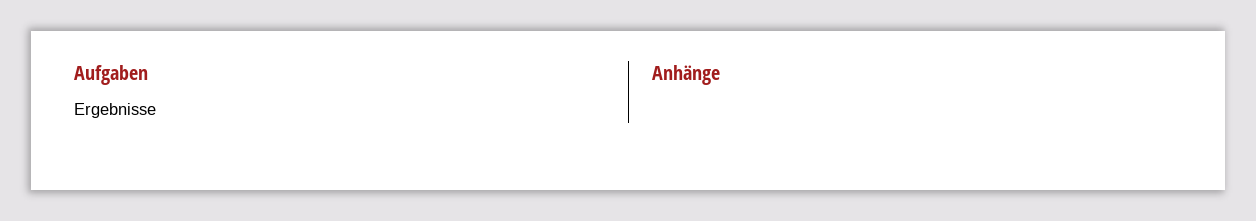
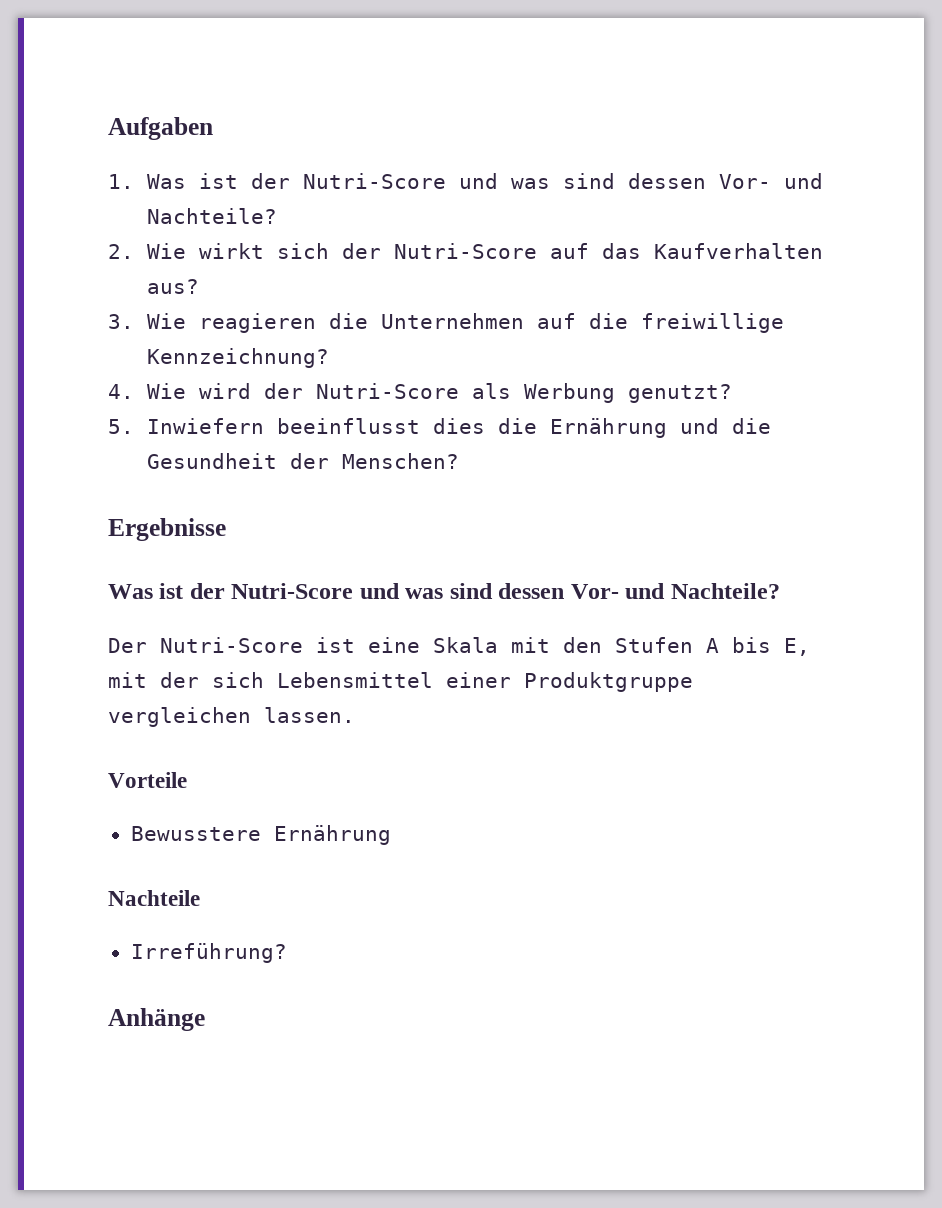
[74,103,156,118] Ergebnisse -> [108,173,823,189] [146,208,277,224] [108,243,823,259] [146,279,199,294] [108,313,784,333] [146,348,329,368] [108,383,732,403] [108,418,771,438] [146,453,459,469] [108,518,226,541] [108,583,780,599] [108,637,810,656] [108,672,693,692] [108,707,355,727] [108,772,187,788] [130,825,391,845] [108,890,200,906] [130,943,287,963] 1. Was ist der Nutri-Score und was sind dessen Vor- und Nachteile? // 2. Wie wirkt sich der Nutri-Score auf das Kaufverhalten aus? // 3. Wie reagieren die Unternehmen auf die freiwillige Kennzeichnung? // 4. Wie wird der Nutri-Score als Werbung genutzt? // 5. Inwiefern beeinflusst dies die Ernährung und die Gesundheit der Menschen? // Ergebnisse // Was ist der Nutri-Score und was sind dessen Vor- und Nachteile? // Der Nutri-Score ist eine Skala mit den Stufen A bis E, mit der sich Lebensmittel einer Produktgruppe vergleichen lassen. // Vorteile // Bewusstere Ernährung // Nachteile // Irreführung?

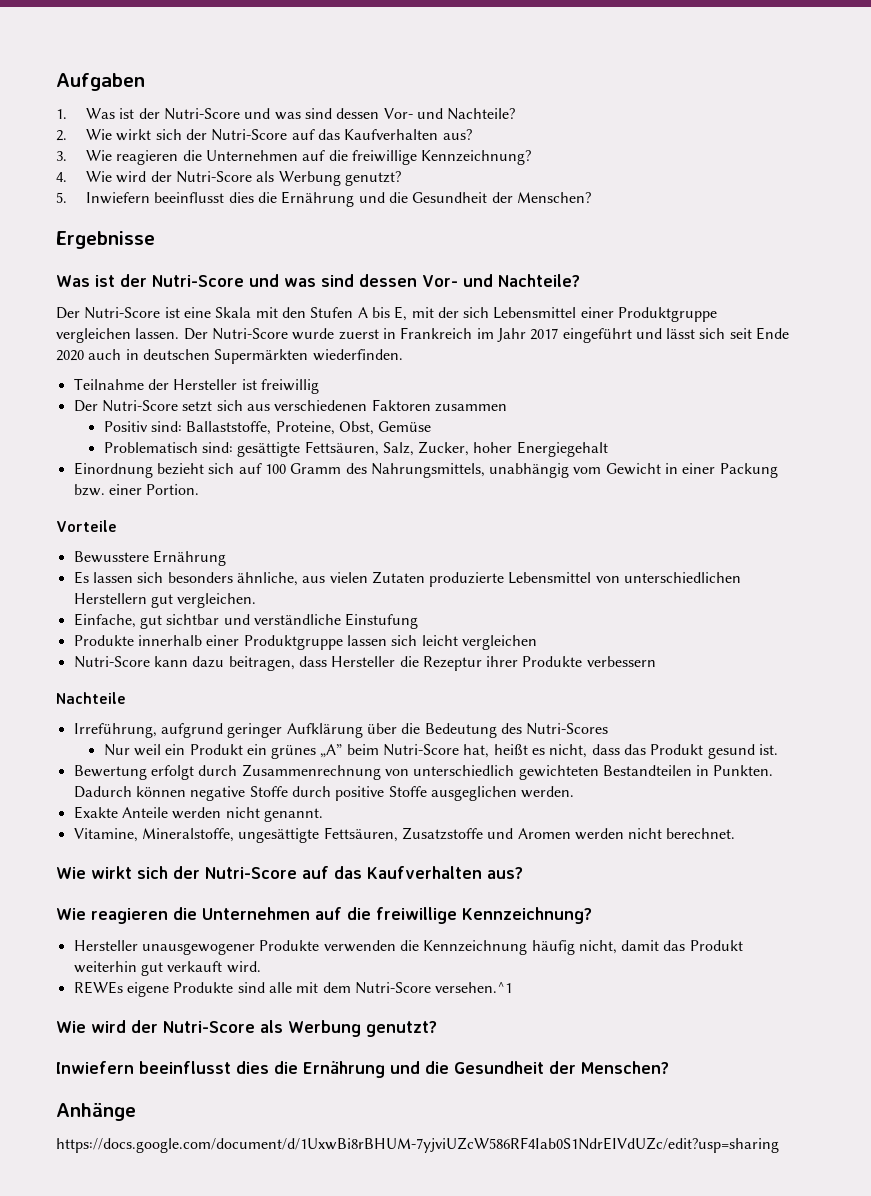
[108,772,187,788] [130,825,391,845] [108,890,200,906] [130,943,287,963] // Vorteile // Bewusstere Ernährung // Nachteile // Irreführung? -> [183,327,790,343] [56,349,403,364] [73,378,319,394] [73,399,507,412] [103,421,432,435] [103,441,608,457] [73,462,778,478] [73,484,200,496] [56,520,117,532] [73,550,226,566] [73,571,742,587] [73,593,257,608] [73,613,419,629] [73,635,537,650] [73,656,656,671] [56,692,126,704] [73,723,609,738] [103,744,778,759] [73,764,774,780] [73,786,575,801] [73,806,323,822] [73,827,736,843] [56,866,523,879] [56,907,592,924] [73,940,743,955] [73,961,261,976] [73,981,513,997] [56,1020,437,1037] [56,1061,669,1078] Der Nutri-Score wurde zuerst in Frankreich im Jahr 2017 eingeführt und lässt sich seit Ende 2020 auch in deutschen Supermärkten wiederfinden. // Teilnahme der Hersteller ist freiwillig // Der Nutri-Score setzt sich aus verschiedenen Faktoren zusammen // Positiv sind: Ballaststoffe, Proteine, Obst, Gemüse // Problematisch sind: gesättigte Fettsäuren, Salz, Zucker, hoher Energiegehalt // Einordnung bezieht sich auf 100 Gramm des Nahrungsmittels, unabhängig vom Gewicht in einer Packung bzw. einer Portion. // Vorteile // Bewusstere Ernährung // Es lassen sich besonders ähnliche, aus vielen Zutaten produzierte Lebensmittel von unterschiedlichen Herstellern gut vergleichen. // Einfache, gut sichtbar und verständliche Einstufung // Produkte innerhalb einer Produktgruppe lassen sich leicht vergleichen // Nutri-Score kann dazu beitragen, dass Hersteller die Rezeptur ihrer Produkte verbessern // Nachteile // Irreführung, aufgrund geringer Aufklärung über die Bedeutung des Nutri-Scores // Nur weil ein Produkt ein grünes „A” beim Nutri-Score hat, heißt es nicht, dass das Produkt gesund ist. // Bewertung erfolgt durch Zusammenrechnung von unterschiedlich gewichteten Bestandteilen in Punkten. Dadurch können negative Stoffe durch positive Stoffe ausgeglichen werden. // Exakte Anteile werden nicht genannt. // Vitamine, Mineralstoffe, ungesättigte Fettsäuren, Zusatzstoffe und Aromen werden nicht berechnet. // Wie wirkt sich der Nutri-Score auf das Kaufverhalten aus? // Wie reagieren die Unternehmen auf die freiwillige Kennzeichnung? // Hersteller unausgewogener Produkte verwenden die Kennzeichnung häufig nicht, damit das Produkt weiterhin gut verkauft wird. // REWEs eigene Produkte sind alle mit dem Nutri-Score versehen.^1 // Wie wird der Nutri-Score als Werbung genutzt? // Inwiefern beeinflusst dies die Ernährung und die Gesundheit der Menschen?
(205, 1019) none -> [56,1137,779,1153] // https://docs.google.com/document/d/1UxwBi8rBHUM-7yjviUZcW586RF4Iab0S1NdrEIVdUZc/edit?usp=sharing

